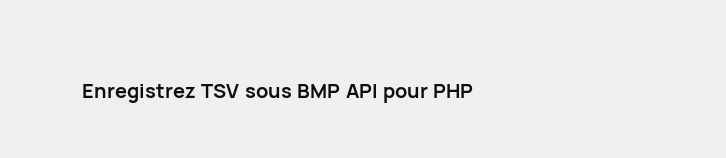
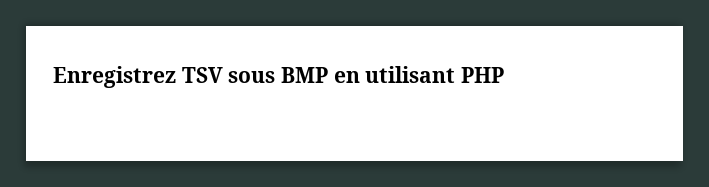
[345,84,428,103] API pour -> [333,66,456,83] en utilisant

